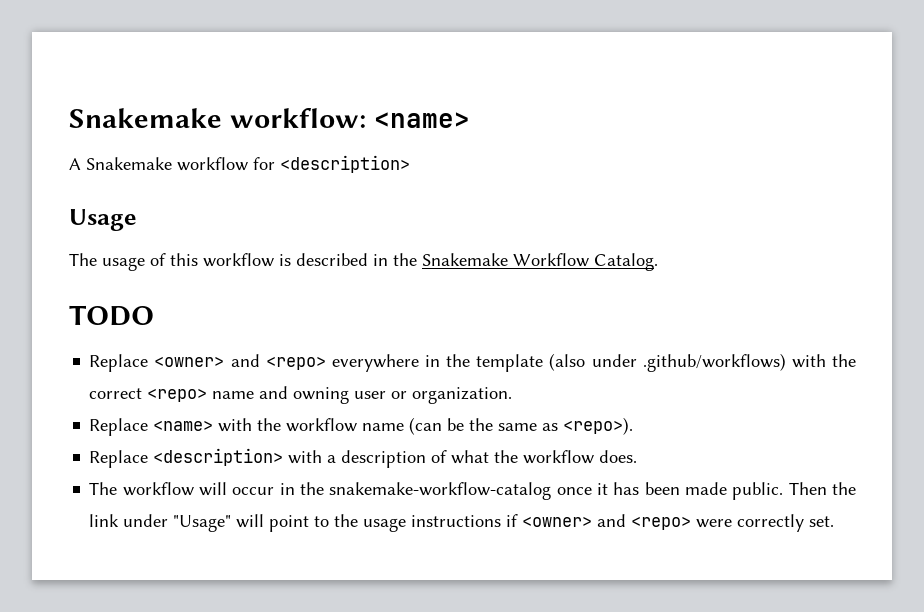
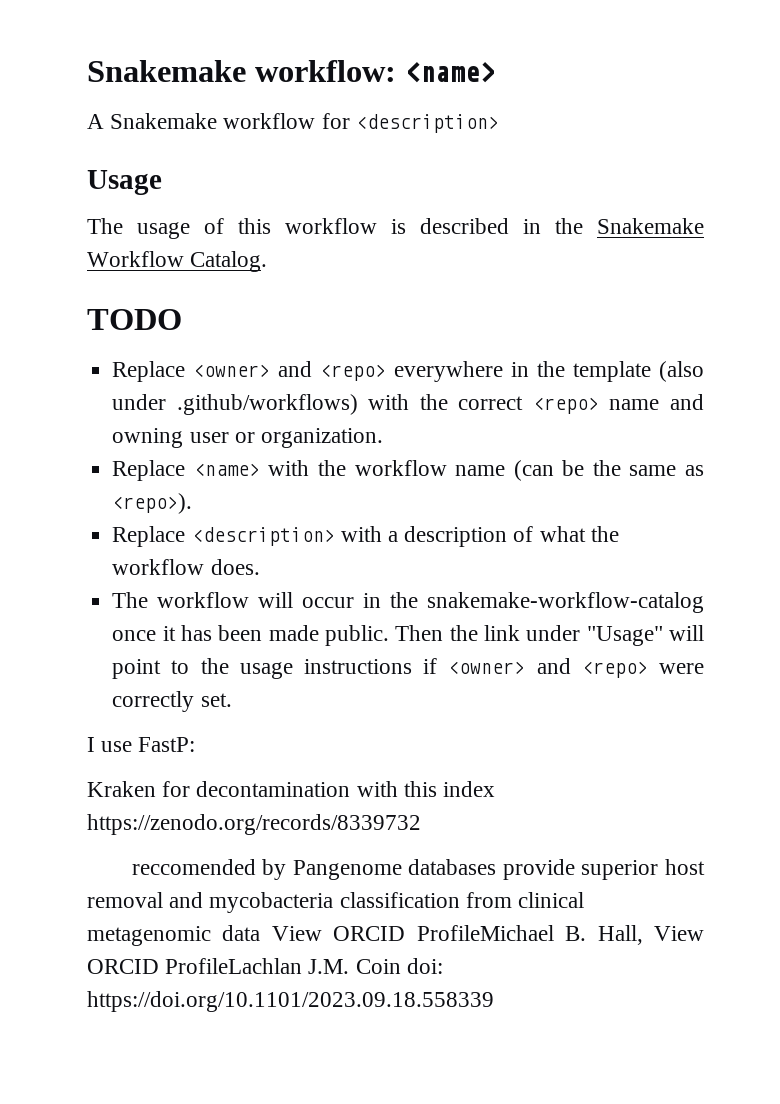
(835, 521) none -> [87,737,196,752] [87,781,496,797] [87,814,421,835] [131,859,706,880] [87,892,585,913] [87,925,704,946] [87,958,443,974] [87,991,494,1012] // I use FastP: // Kraken for decontamination with this index https://zenodo.org/records/8339732 // reccomended by Pangenome databases provide superior host removal and mycobacteria classification from clinical metagenomic data View ORCID ProfileMichael B. Hall, View ORCID ProfileLachlan J.M. Coin doi: https://doi.org/10.1101/2023.09.18.558339

